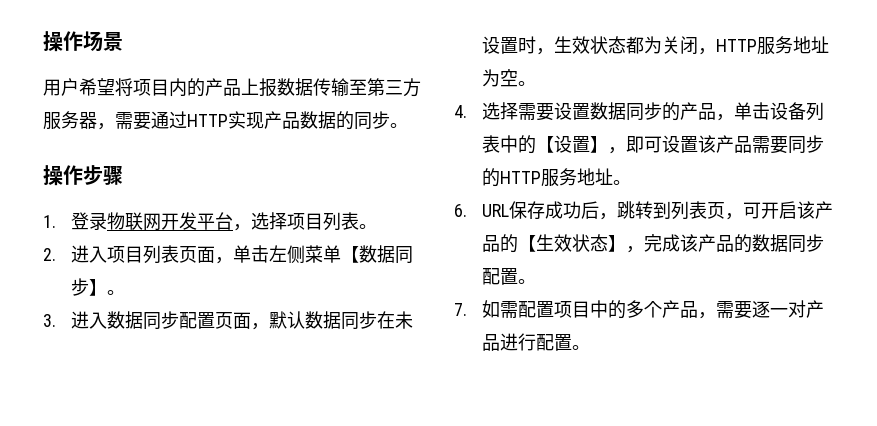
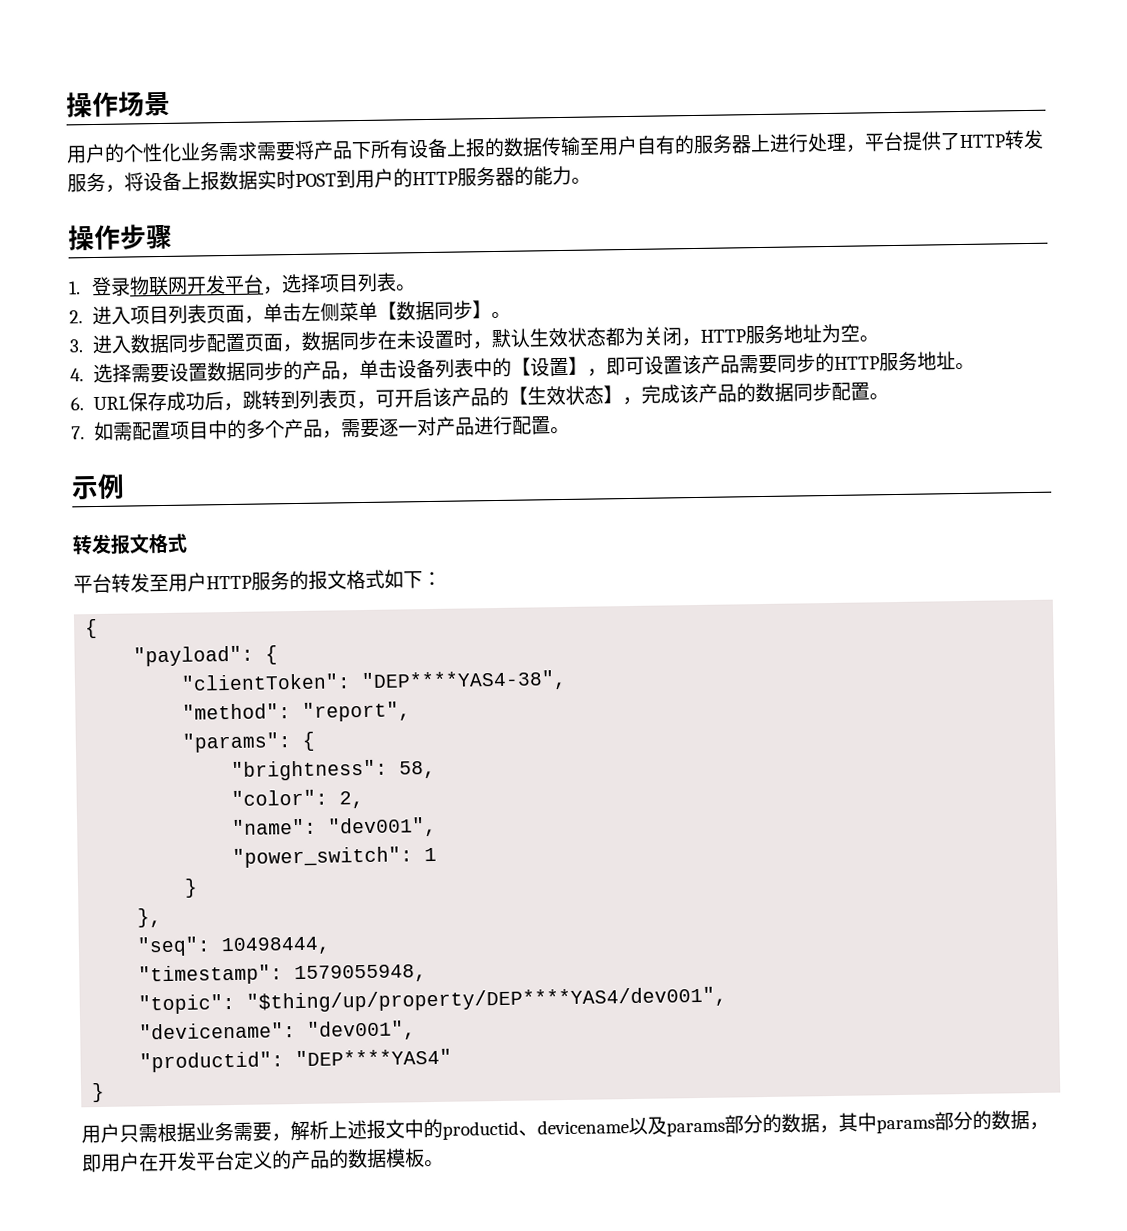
[79,78,421,97] [43,111,390,130] 希望将项目内的产品上报数据传输至第三方服务器，需要通过HTTP实现产品数据的同步 -> [104,129,1044,163] [67,165,572,193] 的个性化业务需求需要将产品下所有设备上报的数据传输至用户自有的服务器上进行处理，平台提供了HTTP转发服务，将设备上报数据实时POST到用户的HTTP服务器的能力
[269,311,306,329] 默认 -> (304, 348) none
(555, 51) none -> [491,328,531,349] 默认
(591, 347) none -> [71,473,125,500] [72,533,188,556] [73,569,442,594] [85,618,99,639] [133,645,279,667] [181,669,568,693] [182,701,412,722] [182,731,317,753] [231,759,437,782] [231,789,365,809] [232,816,438,838] [232,846,438,868] [184,878,199,898] [137,908,163,928] [137,936,332,957] [138,964,428,986] [138,986,728,1015] [139,1020,417,1041] [139,1048,453,1073] [91,1082,106,1103] [81,1110,1049,1144] [82,1148,444,1173] // 示例 // 转发报文格式 // 平台转发至用户HTTP服务的报文格式如下： // { // "payload": { // "clientToken": "DEP****YAS4-38", // "method": "report", // "params": { // "brightness": 58, // "color": 2, // "name": "dev001", // "power_switch": 1 // } // }, // "seq": 10498444, // "timestamp": 1579055948, // "topic": "$thing/up/property/DEP****YAS4/dev001", // "devicename": "dev001", // "productid": "DEP****YAS4" // } // 用户只需根据业务需要，解析上述报文中的productid、devicename以及params部分的数据，其中params部分的数据，即用户在开发平台定义的产品的数据模板。

